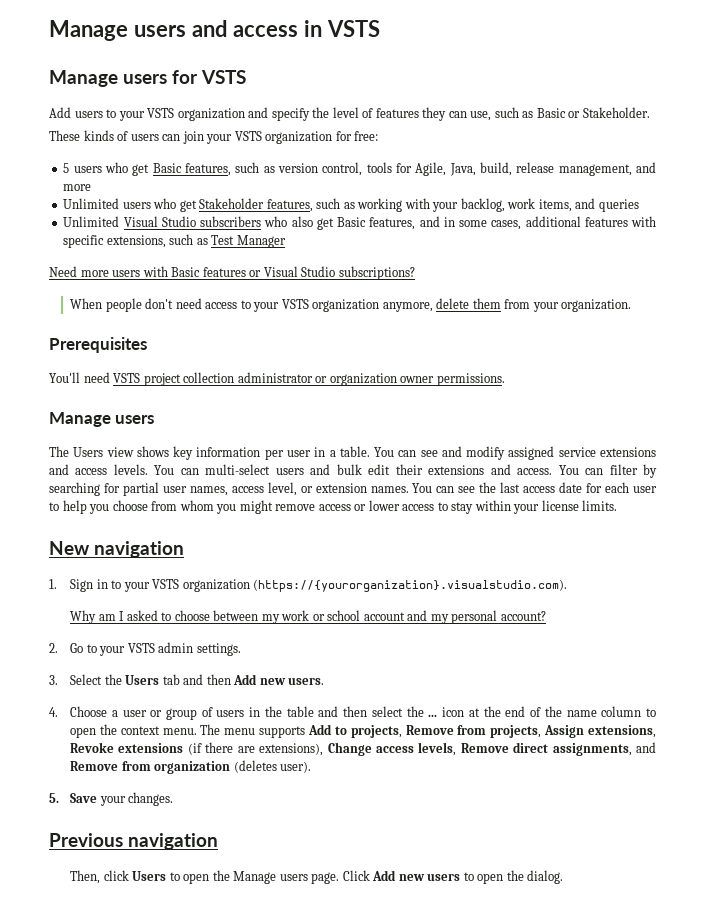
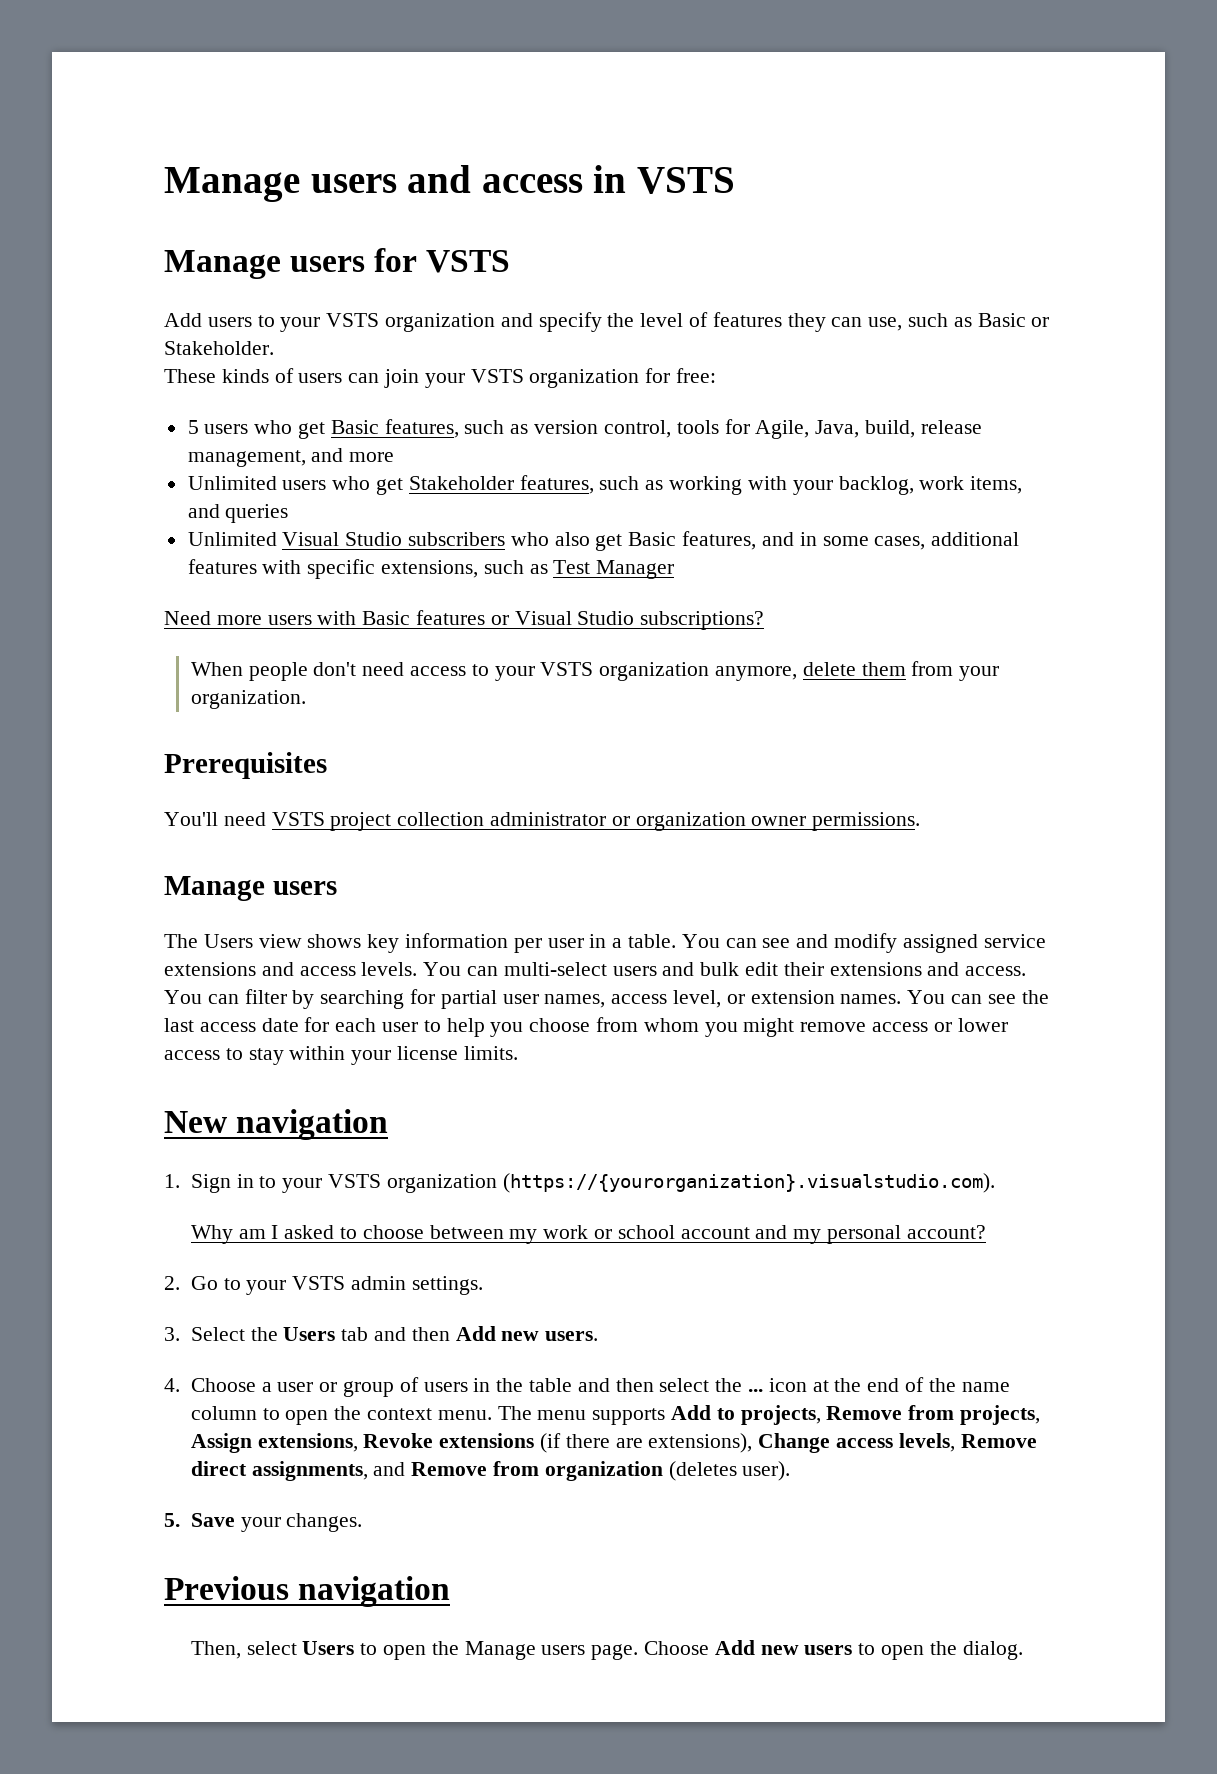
[103,870,129,881] click -> [246,1641,297,1655] select
[342,870,370,881] Click -> [643,1641,709,1655] Choose

